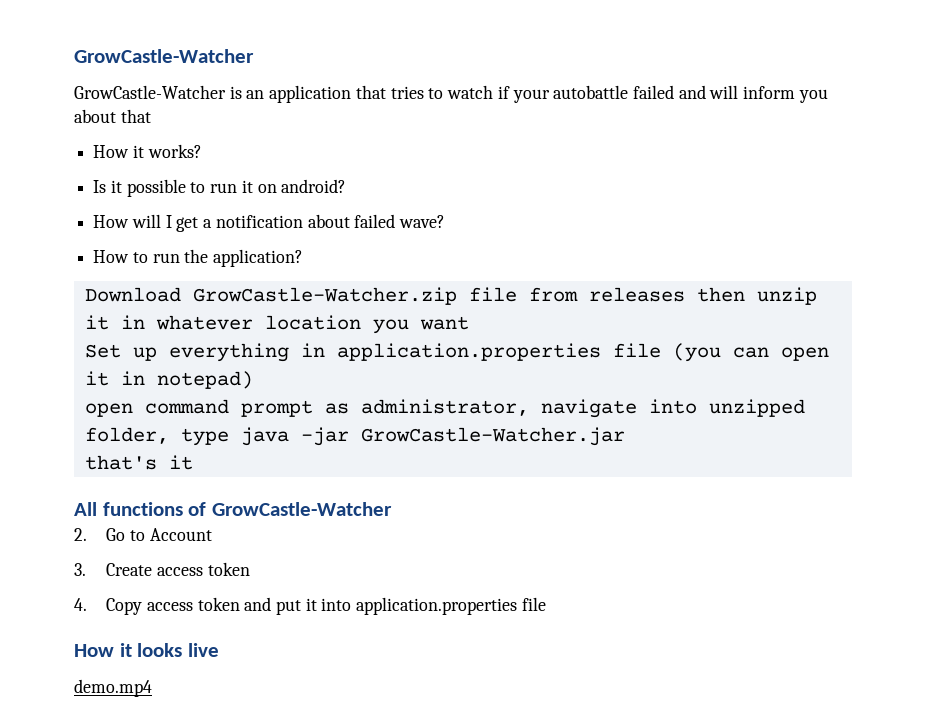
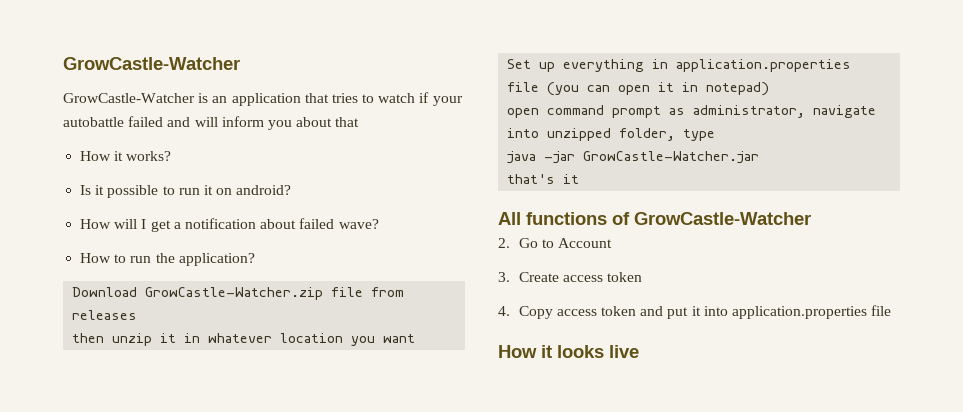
(685, 294) none -> (138, 315) //
(229, 437) none -> (716, 135) //
[74,679,152,697] // demo.mp4 -> (639, 351) none

